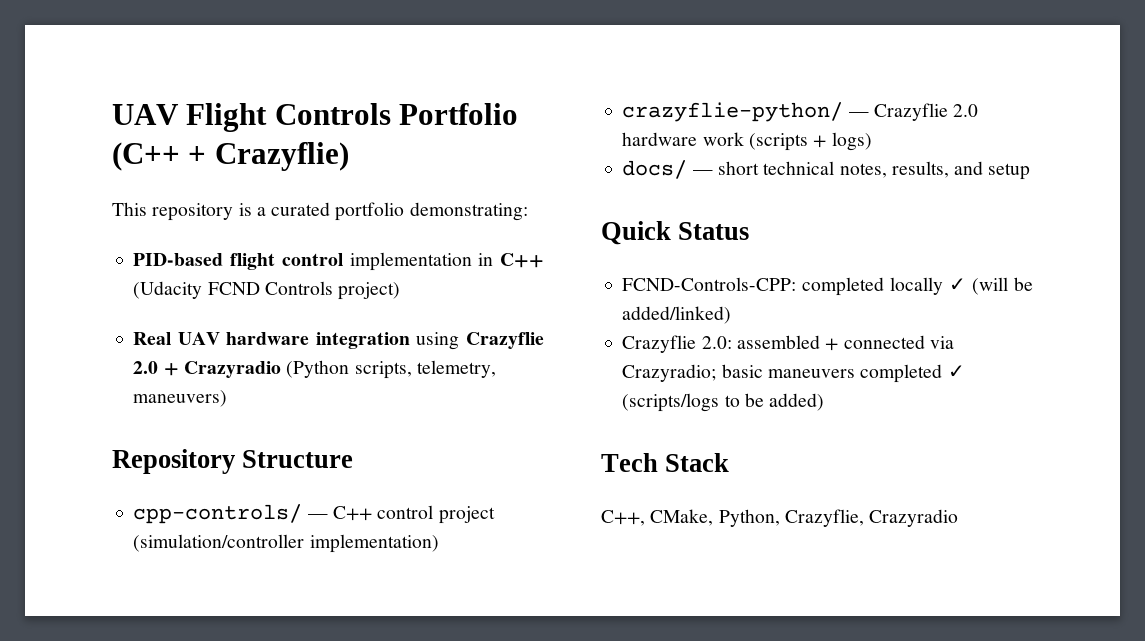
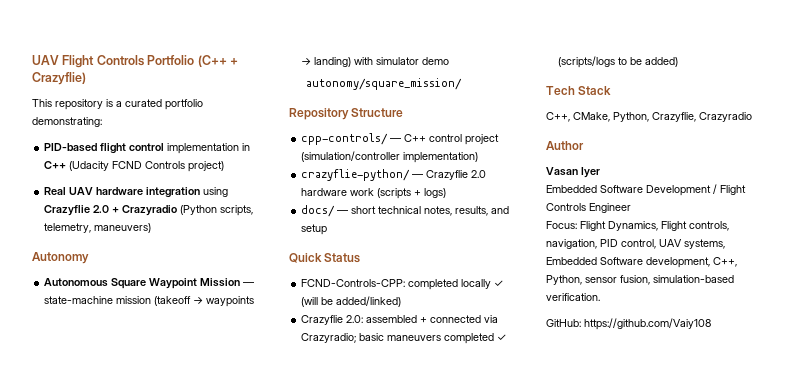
(228, 398) none -> [32,252,89,264] [44,278,255,289] [44,296,255,307] [301,57,450,67] [306,78,463,90] // Autonomy // Autonomous Square Waypoint Mission — state-machine mission (takeoff → waypoints → landing) with simulator demo // autonomy/square_mission/
(959, 518) none -> [546,141,584,150] [546,167,600,178] [546,184,746,196] [546,203,631,213] [546,221,729,231] [546,239,725,249] [546,257,737,268] [546,275,734,285] [546,293,600,301] [546,318,711,330] // Author // Vasan Iyer // Embedded Software Development / Flight Controls Engineer // Focus: Flight Dynamics, Flight controls, navigation, PID control, UAV systems, Embedded Software development, C++, Python, sensor fusion, simulation-based verification. // GitHub: https://github.com/Vaiy108

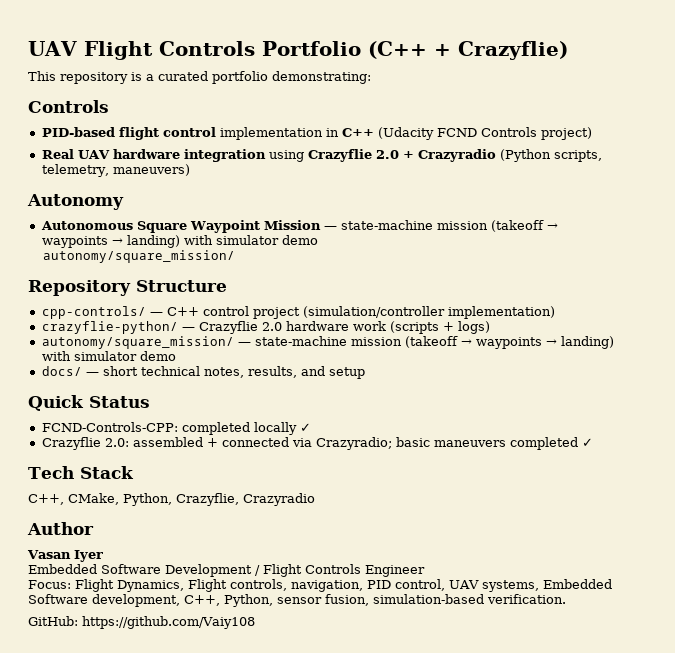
(102, 122) none -> [28,100,109,113] // Controls
(447, 193) none -> [41,336,614,349] [41,351,176,361] // autonomy/square_mission/ — state-machine mission (takeoff → waypoints → landing) with simulator demo
[301,296,402,307] (will be added/linked) -> (311, 427) none
[558,56,679,68] (scripts/logs to be added) -> (593, 442) none

